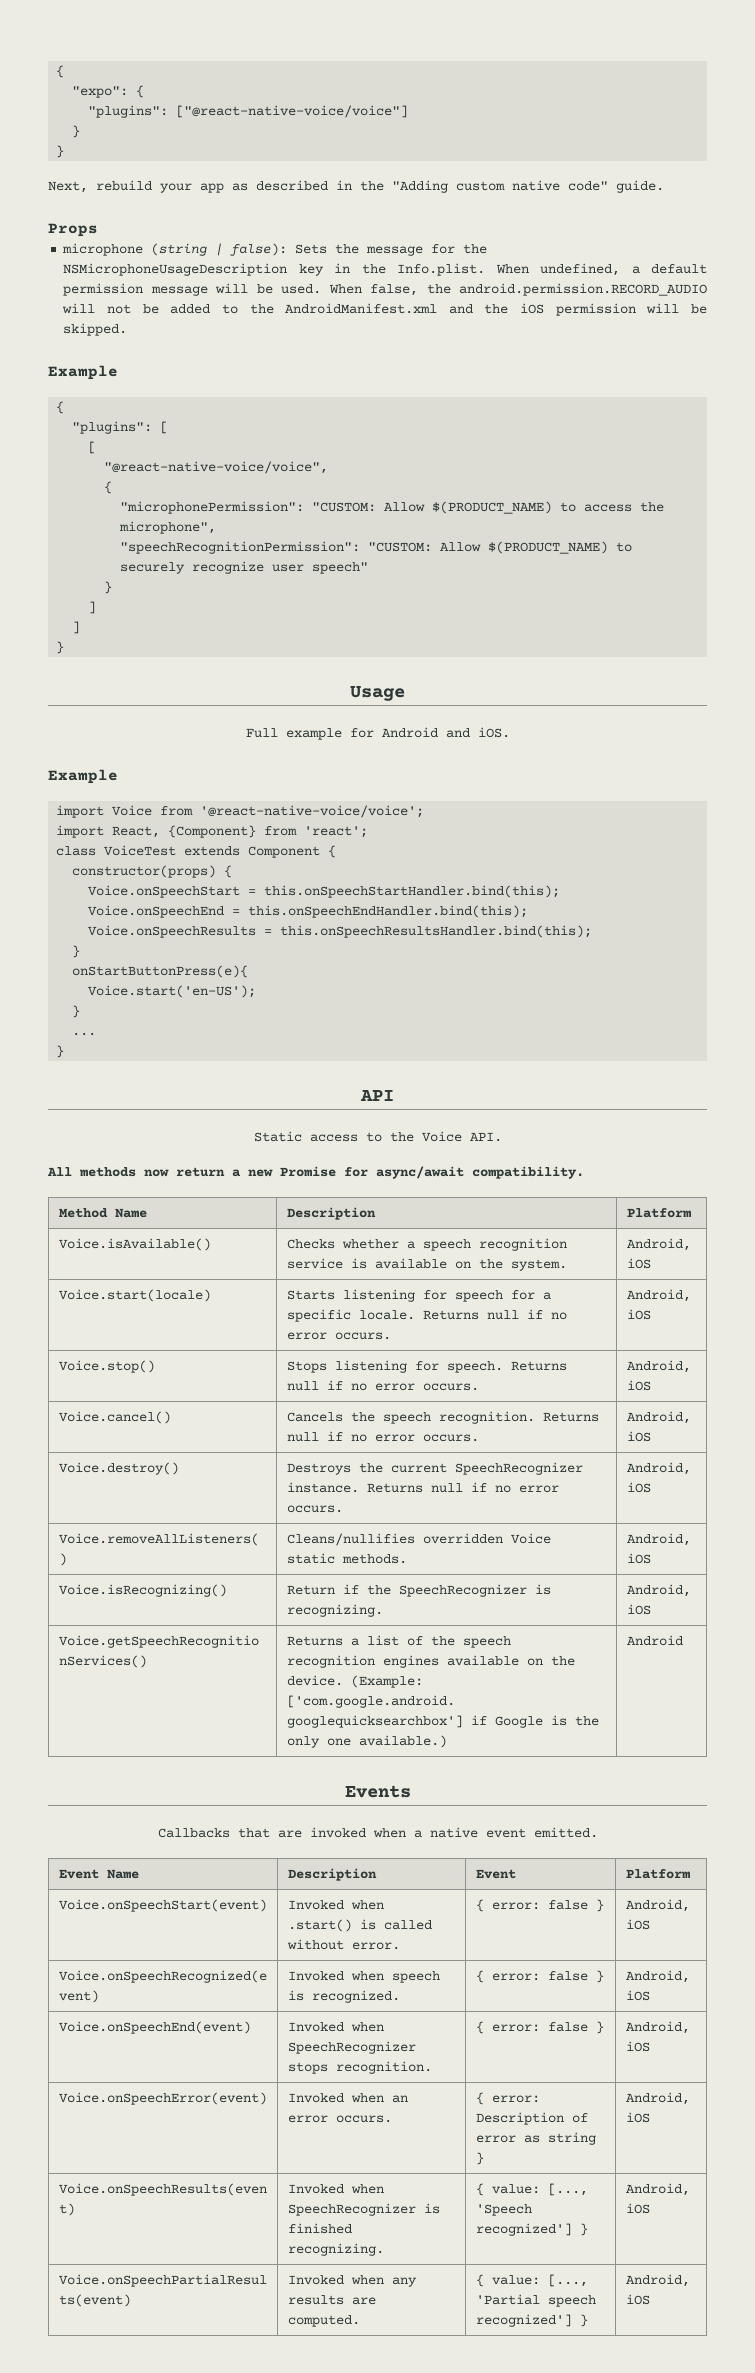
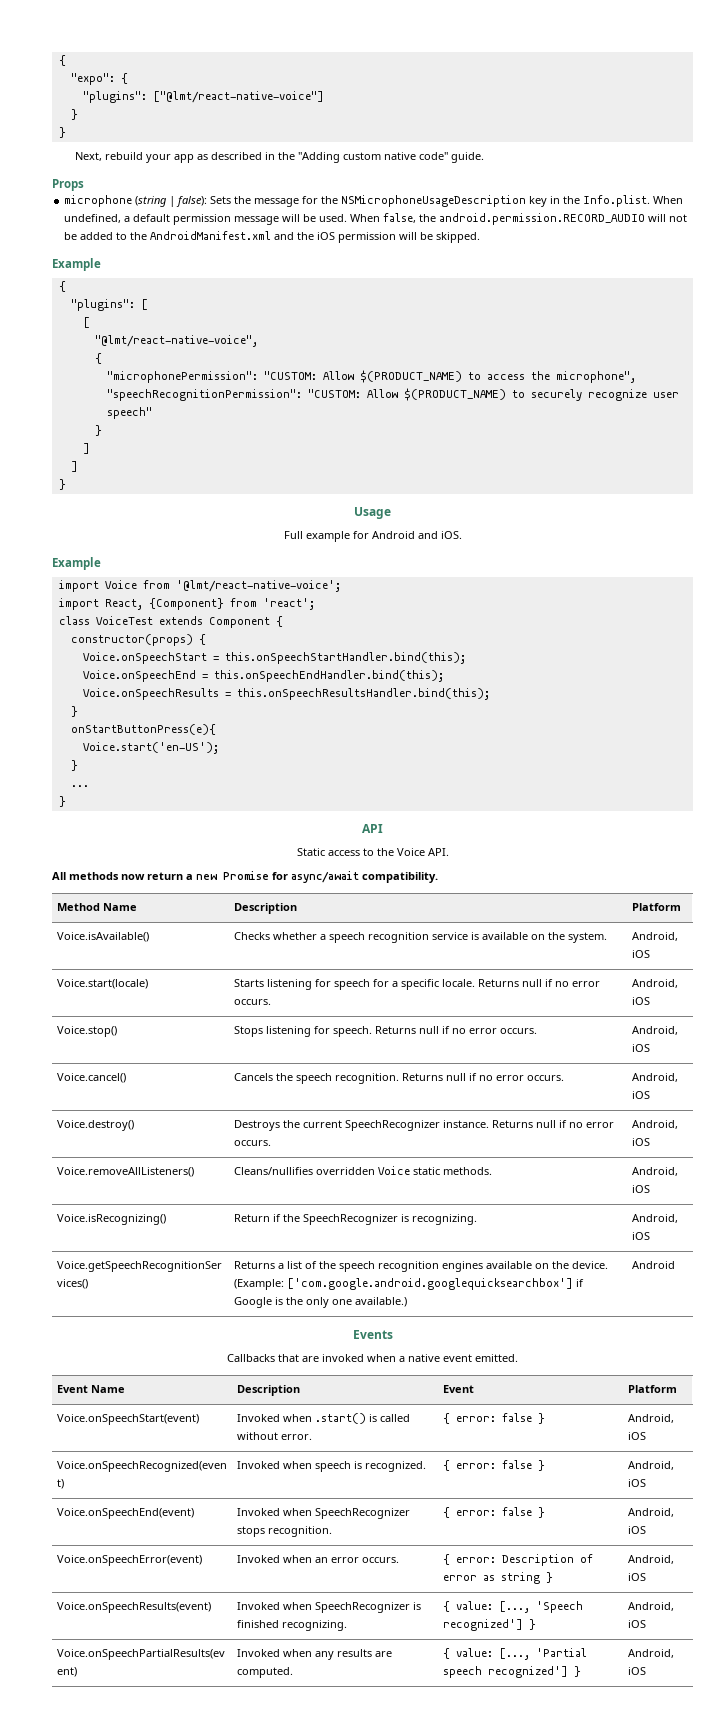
[176,105,409,118] ["@react-native-voice/voice"] -> [152,91,324,103] ["@lmt/react-native-voice"]
[104,461,329,474] "@react-native-voice/voice", -> [94,335,258,347] "@lmt/react-native-voice",
[200,805,425,818] '@react-native-voice/voice'; -> [175,580,341,592] '@lmt/react-native-voice';

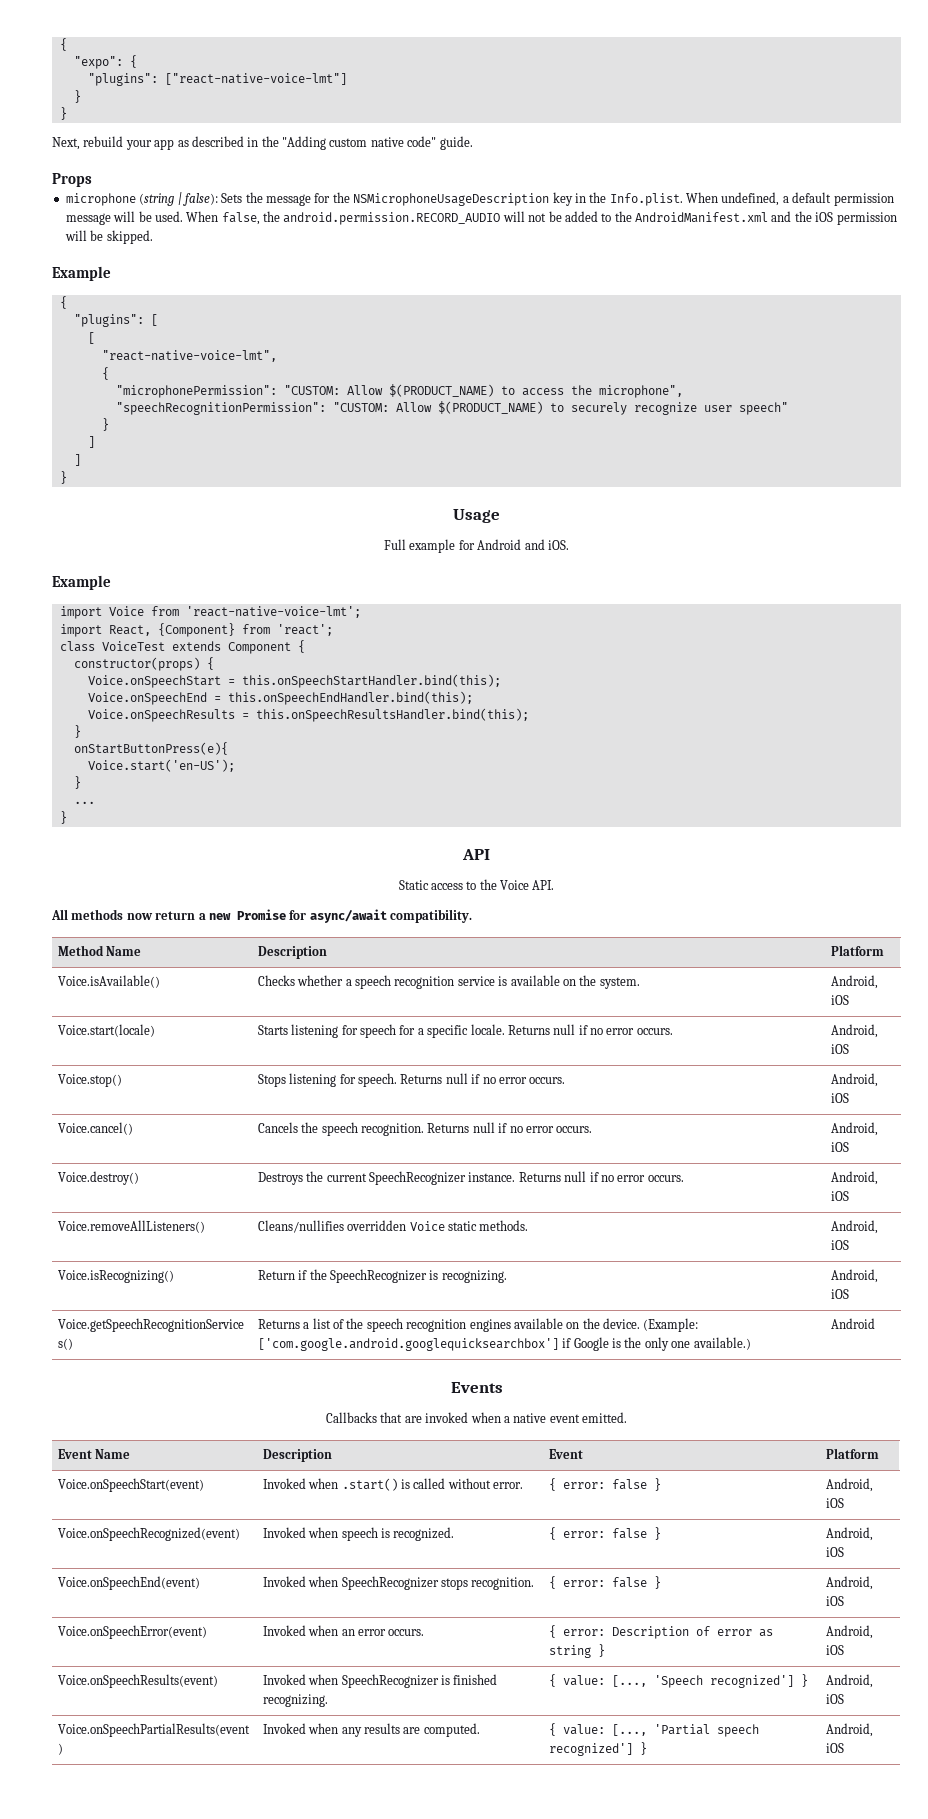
[152,91,324,103] ["@lmt/react-native-voice"] -> [164,73,347,85] ["react-native-voice-lmt"]
[94,335,258,347] "@lmt/react-native-voice", -> [101,350,277,362] "react-native-voice-lmt",
[175,580,341,592] '@lmt/react-native-voice'; -> [185,606,361,618] 'react-native-voice-lmt';

